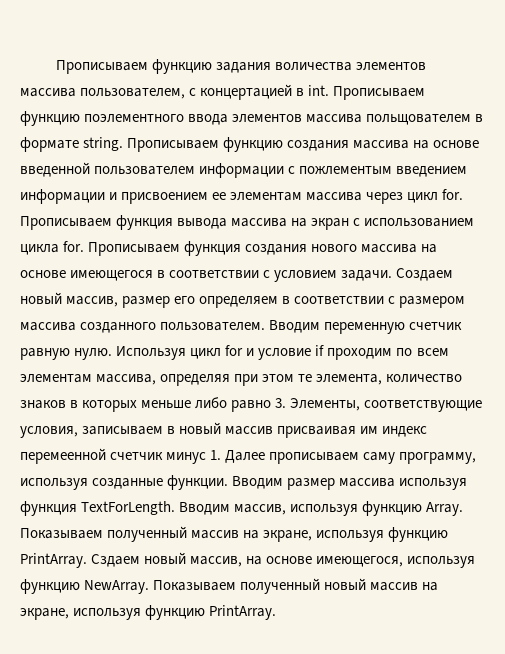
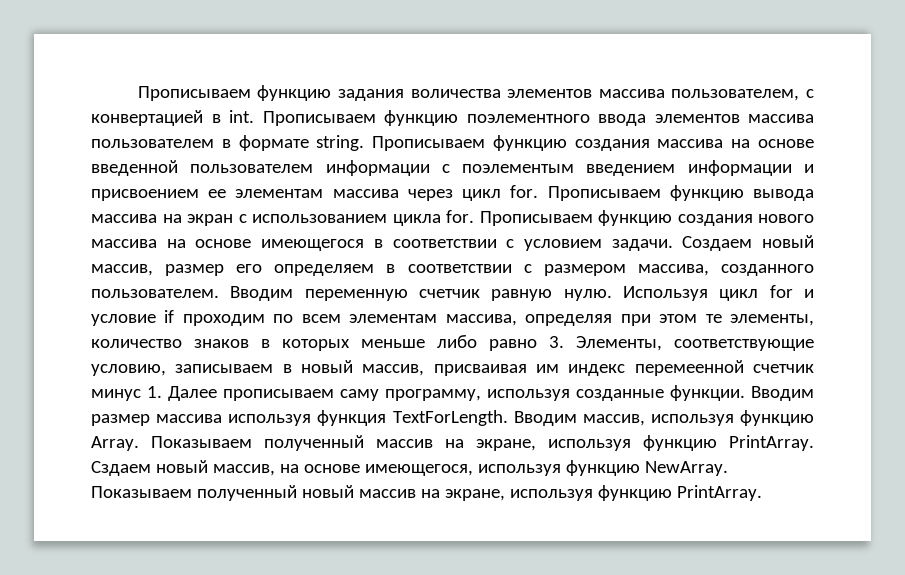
[200,84,293,100] концертацией -> [91,110,203,126] конвертацией
[366,114,472,125] польщователем -> [91,139,214,148] пользователем
[299,166,393,175] пожлементым -> [462,164,575,173] поэлементым
[116,215,174,230] функция -> [669,185,744,201] функцию
[184,241,242,256] функция -> [598,210,672,226] функцию
[20,322,76,331] массива -> [637,264,709,276] массива,
[316,374,383,385] элемента, -> [730,314,815,326] элементы,
[20,426,78,438] условия, -> [91,364,166,376] условию,
[225,426,274,435] массив -> [362,364,425,376] массив,

